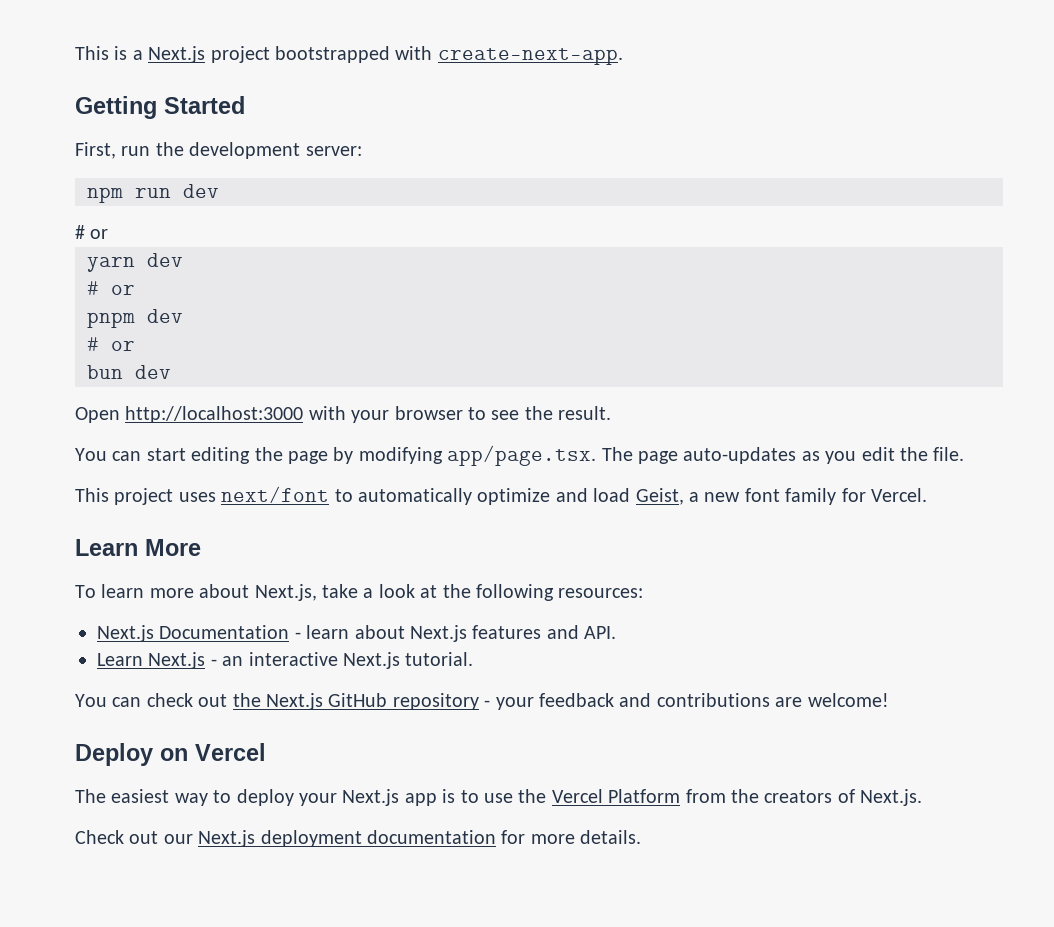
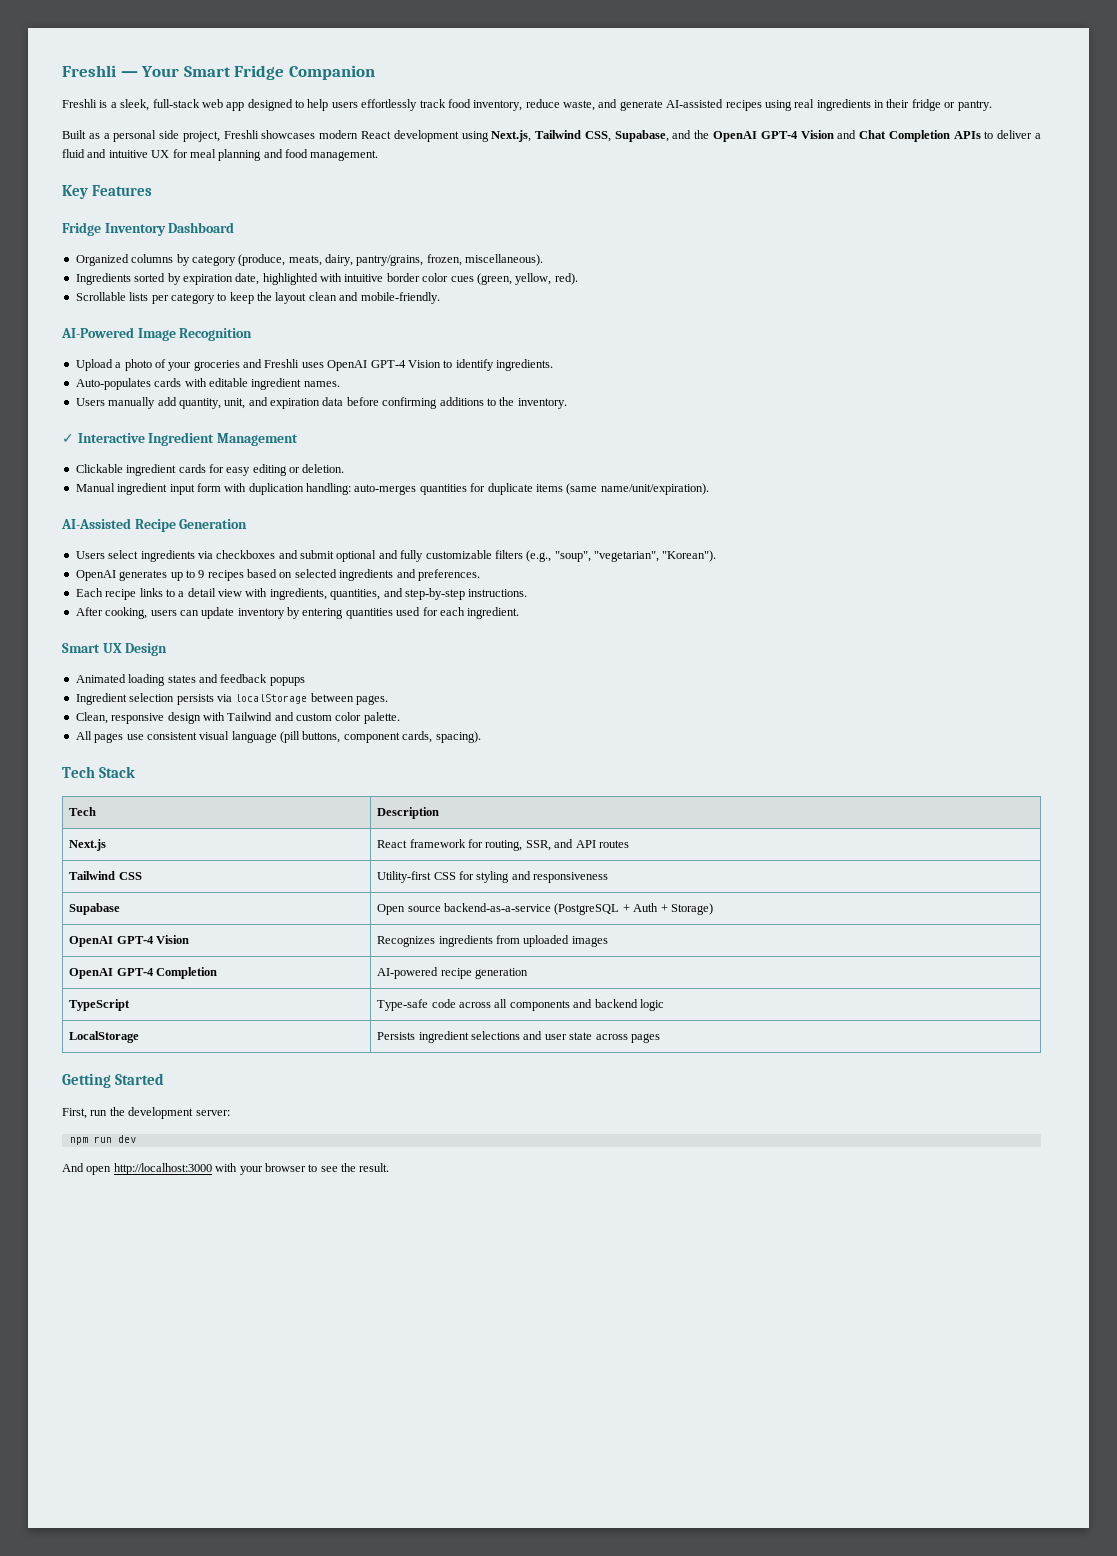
[75,46,623,65] This is a Next.js project bootstrapped with create-next-app. -> [62,65,375,80] [62,99,992,111] [62,130,1042,142] [62,149,379,161] [62,185,153,199] [62,222,235,236] [75,254,544,266] [75,273,578,285] [75,292,440,304] [61,327,253,341] [75,359,553,371] [75,378,340,390] [75,397,567,409] [62,432,298,446] [75,464,345,476] [75,483,709,495] [61,518,248,532] [75,550,717,562] [75,569,480,581] [75,588,528,600] [75,607,520,619] [62,643,168,656] [75,674,305,686] [75,693,388,705] [75,712,400,724] [75,731,481,743] [62,766,136,778] [69,807,97,816] [377,807,440,819] [69,839,107,851] [377,839,629,851] [69,871,142,880] [377,871,609,883] [69,903,121,915] [377,903,713,915] [69,935,190,947] [377,935,608,947] [69,967,218,979] [377,967,529,979] [69,999,131,1011] [377,999,664,1011] [69,1031,140,1043] [377,1031,660,1043] Freshli — Your Smart Fridge Companion // Freshli is a sleek, full-stack web app designed to help users effortlessly track food inventory, reduce waste, and generate AI-assisted recipes using real ingredients in their fridge or pantry. // Built as a personal side project, Freshli showcases modern React development using Next.js, Tailwind CSS, Supabase, and the OpenAI GPT-4 Vision and Chat Completion APIs to deliver a fluid and intuitive UX for meal planning and food management. // Key Features // Fridge Inventory Dashboard // Organized columns by category (produce, meats, dairy, pantry/grains, frozen, miscellaneous). // Ingredients sorted by expiration date, highlighted with intuitive border color cues (green, yellow, red). // Scrollable lists per category to keep the layout clean and mobile-friendly. // AI-Powered Image Recognition // Upload a photo of your groceries and Freshli uses OpenAI GPT-4 Vision to identify ingredients. // Auto-populates cards with editable ingredient names. // Users manually add quantity, unit, and expiration data before confirming additions to the inventory. // ✓ Interactive Ingredient Management // Clickable ingredient cards for easy editing or deletion. // Manual ingredient input form with duplication handling: auto-merges quantities for duplicate items (same name/unit/expiration). // AI-Assisted Recipe Generation // Users select ingredients via checkboxes and submit optional and fully customizable filters (e.g., "soup", "vegetarian", "Korean"). // OpenAI generates up to 9 recipes based on selected ingredients and preferences. // Each recipe links to a detail view with ingredients, quantities, and step-by-step instructions. // After cooking, users can update inventory by entering quantities used for each ingredient. // Smart UX Design // Animated loading states and feedback popups // Ingredient selection persists via localStorage between pages. // Clean, responsive design with Tailwind and custom color palette. // All pages use consistent visual language (pill buttons, component cards, spacing). // Tech Stack // Tech | Description // Next.js | React framework for routing, SSR, and API routes // Tailwind CSS | Utility-first CSS for styling and responsiveness // Supabase | Open source backend-as-a-service (PostgreSQL + Auth + Storage) // OpenAI GPT-4 Vision | Recognizes ingredients from uploaded images // OpenAI GPT-4 Completion | AI-powered recipe generation // TypeScript | Type-safe code across all components and backend logic // LocalStorage | Persists ingredient selections and user state across pages
[75,225,109,239] [87,253,183,272] [87,281,135,295] [87,309,183,328] [87,337,135,351] [87,365,171,379] [75,407,120,423] # or // yarn dev // # or // pnpm dev // # or // bun dev // Open -> [62,1163,112,1175] And open
[75,445,965,466] [75,486,927,505] [75,539,201,556] [75,584,644,601] [97,625,617,642] [97,652,474,669] [75,693,889,710] [75,743,266,766] [75,789,923,806] [75,830,642,847] // You can start editing the page by modifying app/page.tsx. The page auto-updates as you edit the file. // This project uses next/font to automatically optimize and load Geist, a new font family for Vercel. // Learn More // To learn more about Next.js, take a look at the following resources: // Next.js Documentation - learn about Next.js features and API. // Learn Next.js - an interactive Next.js tutorial. // You can check out the Next.js GitHub repository - your feedback and contributions are welcome! // Deploy on Vercel // The easiest way to deploy your Next.js app is to use the Vercel Platform from the creators of Next.js. // Check out our Next.js deployment documentation for more details. -> (390, 1167) none

